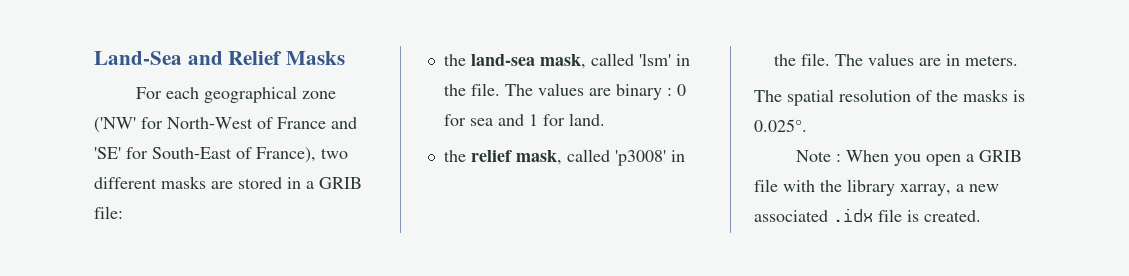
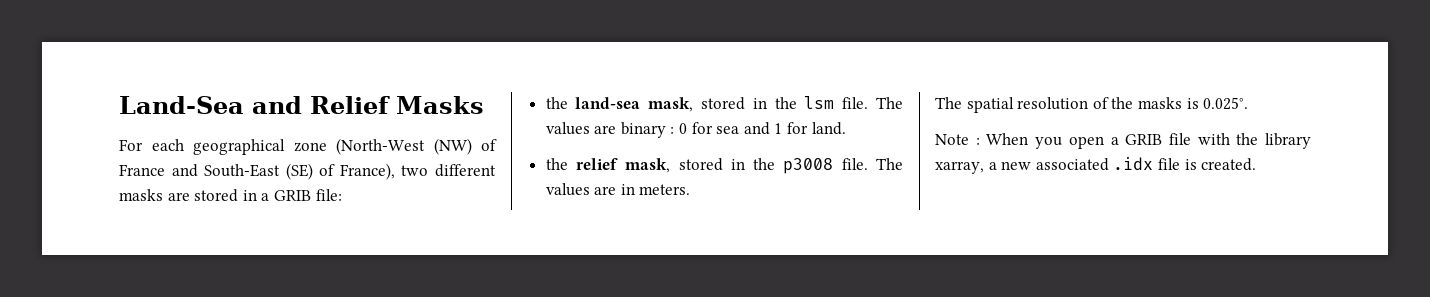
[94,117,357,133] [94,147,232,159] ('NW' for North-West of France and 'SE' for South-East -> [336,138,497,155] [119,163,313,180] (North-West (NW) of France and South-East (SE)
[590,53,690,66] [443,84,466,96] called 'lsm' in the -> [701,96,835,110] stored in the lsm
[566,149,685,166] [773,54,796,66] called 'p3008' in the -> [678,158,834,174] stored in the p3008

